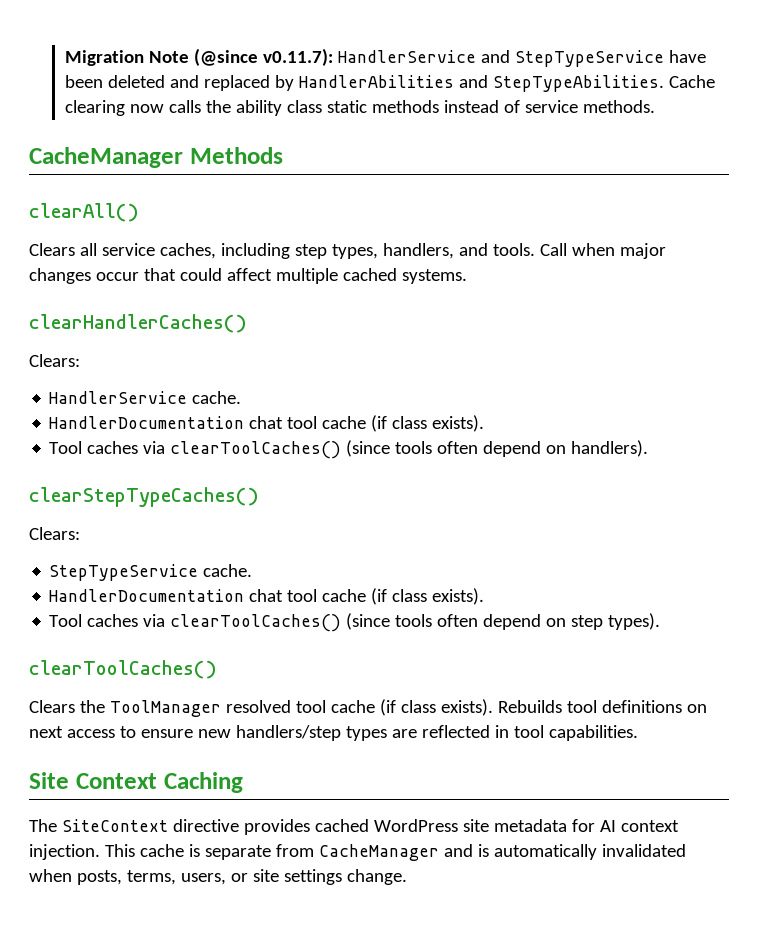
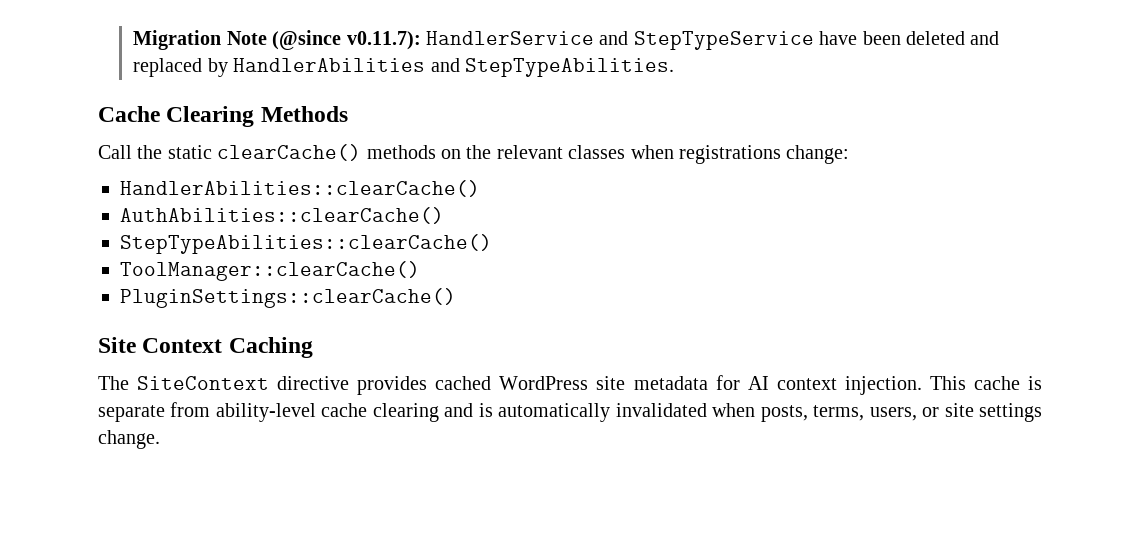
[668,75,715,88] [64,100,655,116] [29,147,283,168] [29,203,139,222] [29,243,666,259] [29,268,467,284] [29,314,247,333] [29,354,80,367] [49,391,242,404] [49,415,485,432] [49,440,649,459] [29,487,259,507] [29,527,80,540] [49,564,253,581] [49,588,485,605] [49,613,661,632] [29,660,217,679] [29,699,707,717] [29,725,638,741] Cache clearing now calls the ability class static methods instead of service methods. // CacheManager Methods // clearAll() // Clears all service caches, including step types, handlers, and tools. Call when major changes occur that could affect multiple cached systems. // clearHandlerCaches() // Clears: // HandlerService cache. // HandlerDocumentation chat tool cache (if class exists). // Tool caches via clearToolCaches() (since tools often depend on handlers). // clearStepTypeCaches() // Clears: // StepTypeService cache. // HandlerDocumentation chat tool cache (if class exists). // Tool caches via clearToolCaches() (since tools often depend on step types). // clearToolCaches() // Clears the ToolManager resolved tool cache (if class exists). Rebuilds tool definitions on next access to ensure new handlers/step types are reflected in tool capabilities. -> [98,106,348,127] [98,144,850,164] [120,180,480,197] [120,207,444,224] [120,234,492,254] [120,261,420,281] [120,288,456,308] // Cache Clearing Methods // Call the static clearCache() methods on the relevant classes when registrations change: // HandlerAbilities::clearCache() // AuthAbilities::clearCache() // StepTypeAbilities::clearCache() // ToolManager::clearCache() // PluginSettings::clearCache()
[318,844,439,861] CacheManager -> [215,403,439,422] ability-level cache clearing

